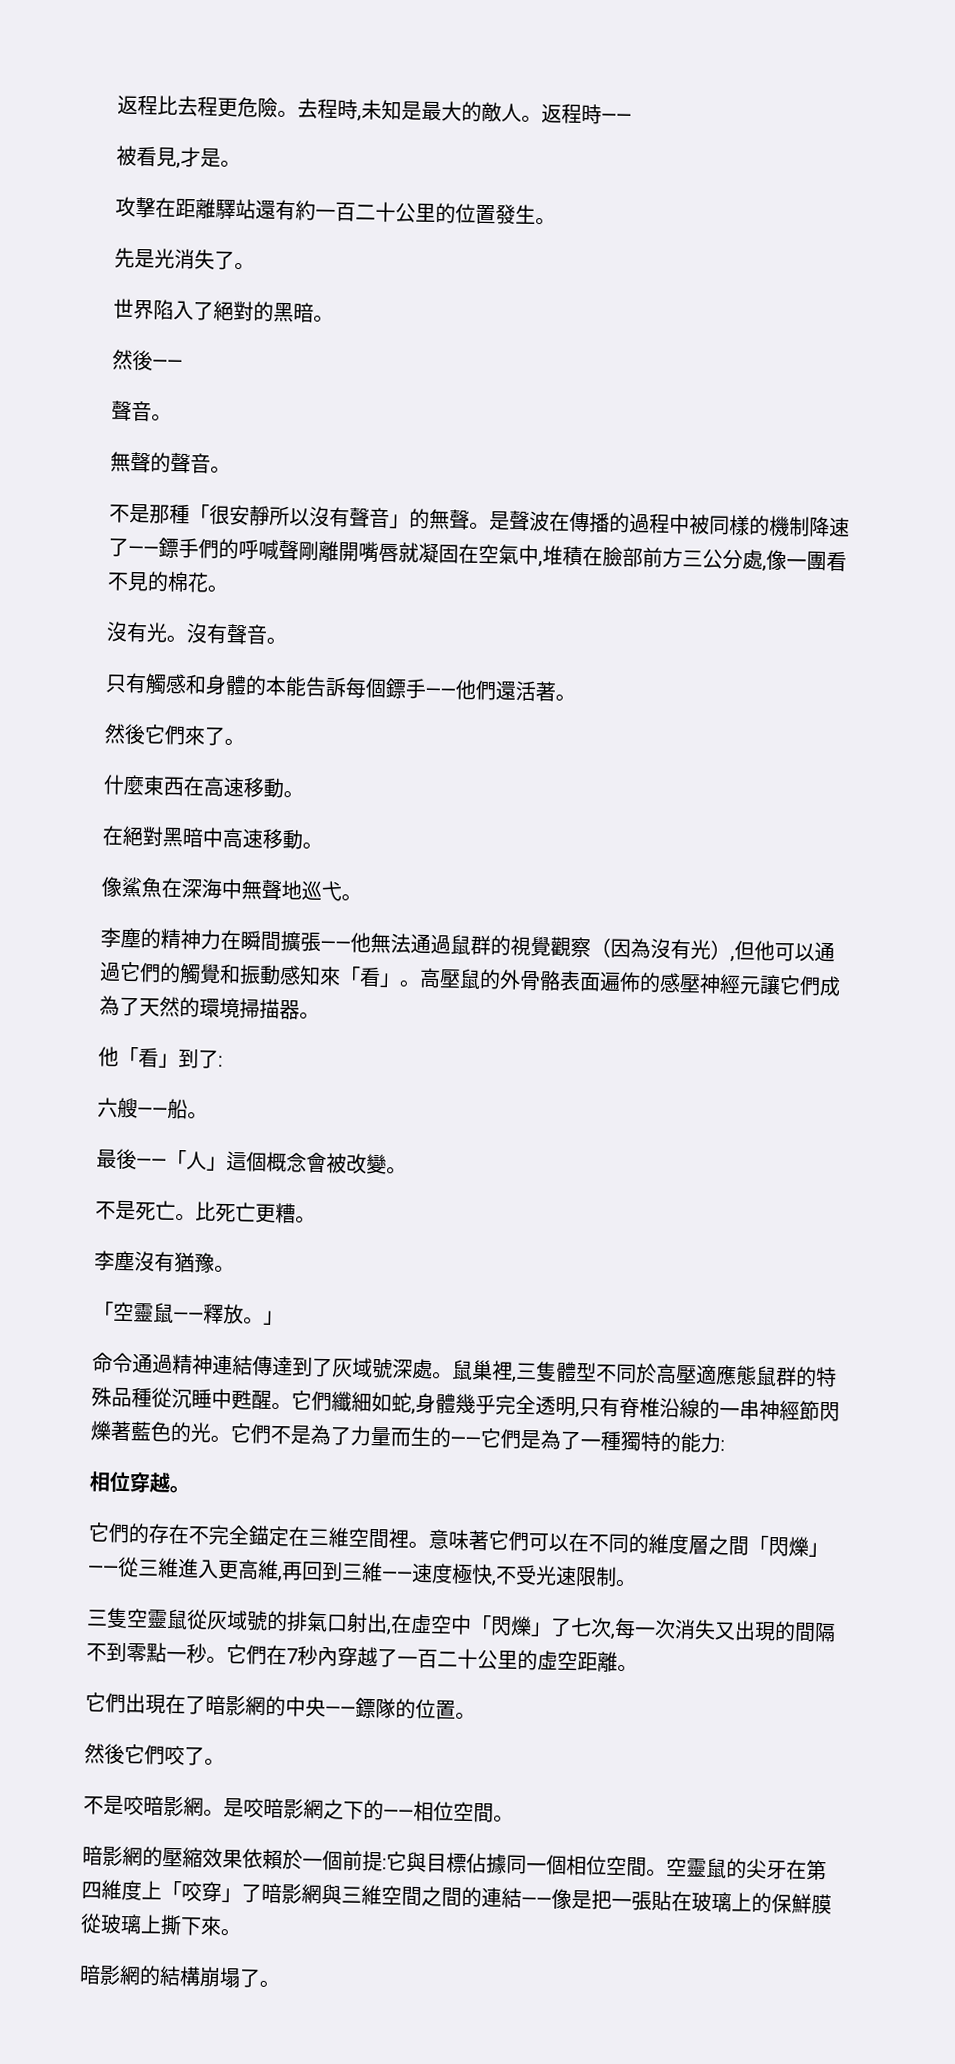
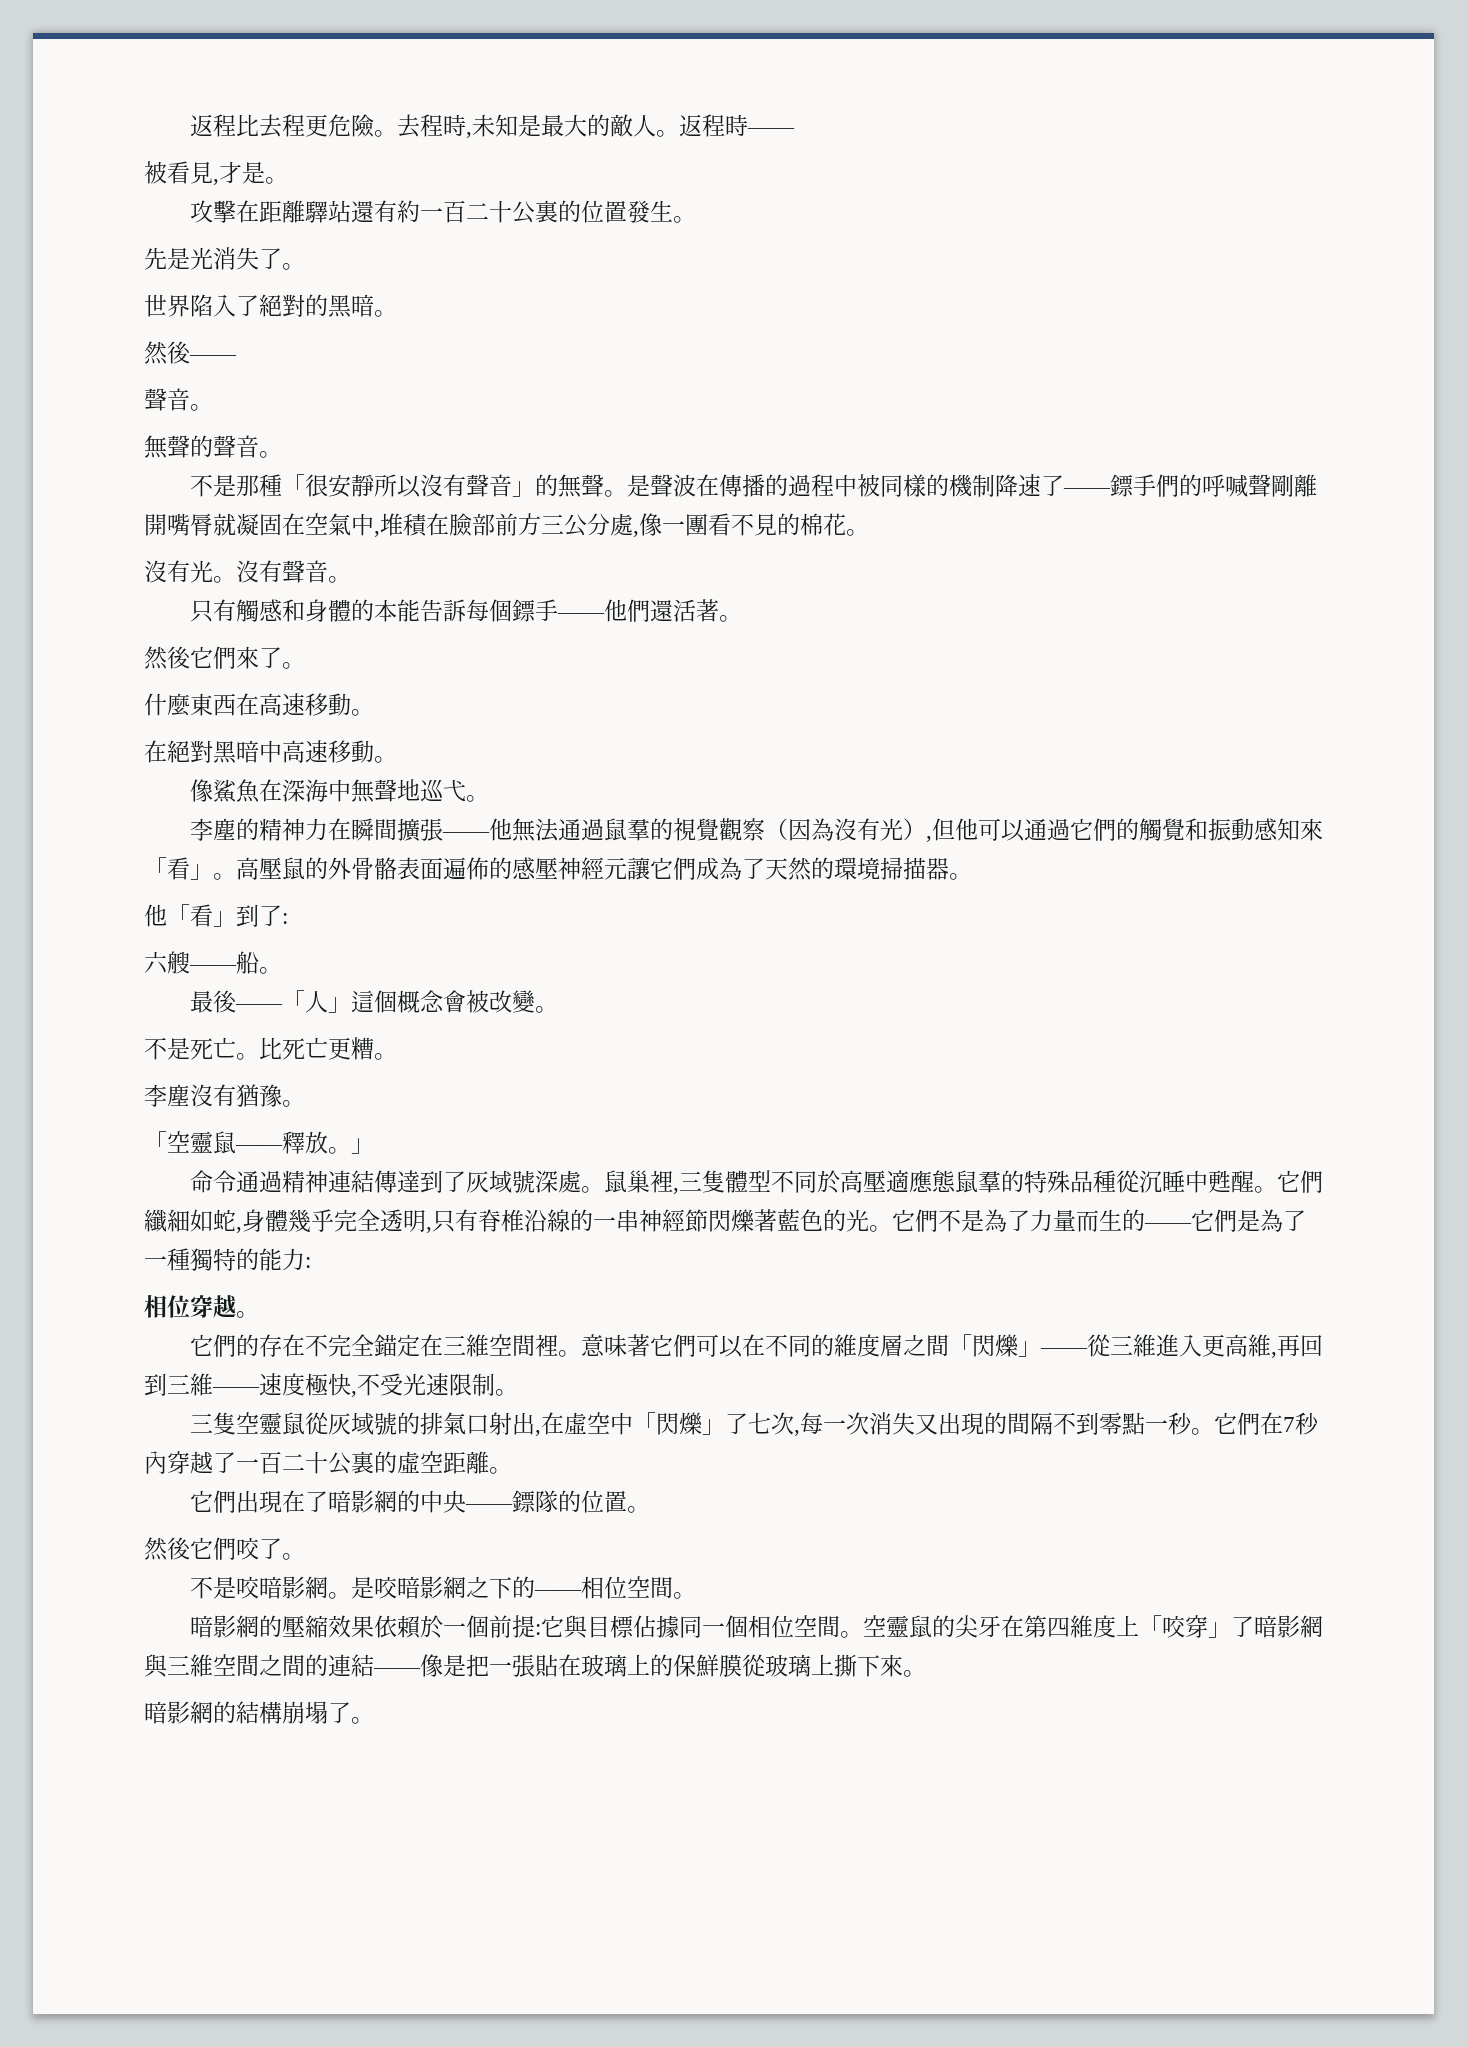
[415,203,436,222] 里 -> [535,200,559,223] 裏
[378,542,399,563] 唇 -> [190,513,213,536] 脣
[470,934,491,956] 群 -> [627,819,651,841] 羣
[775,1366,797,1387] 群 -> [978,1171,1002,1193] 羣
[497,1650,518,1669] 里 -> [351,1451,374,1474] 裏

